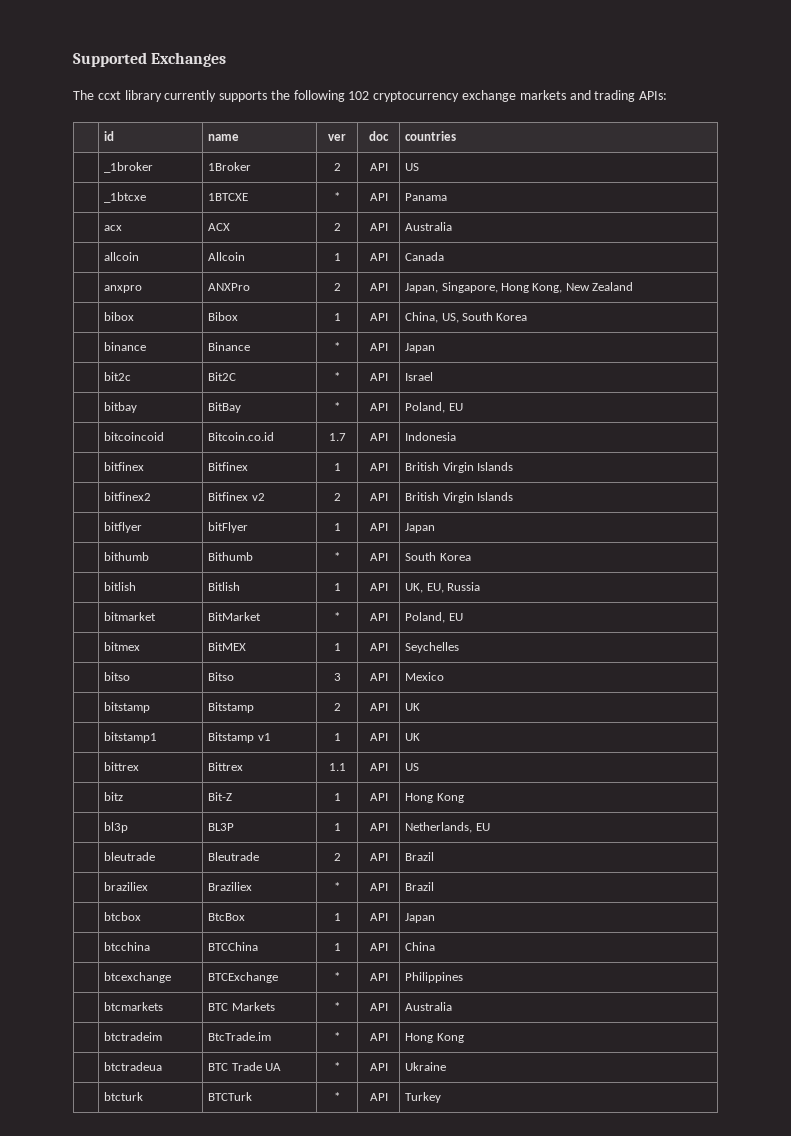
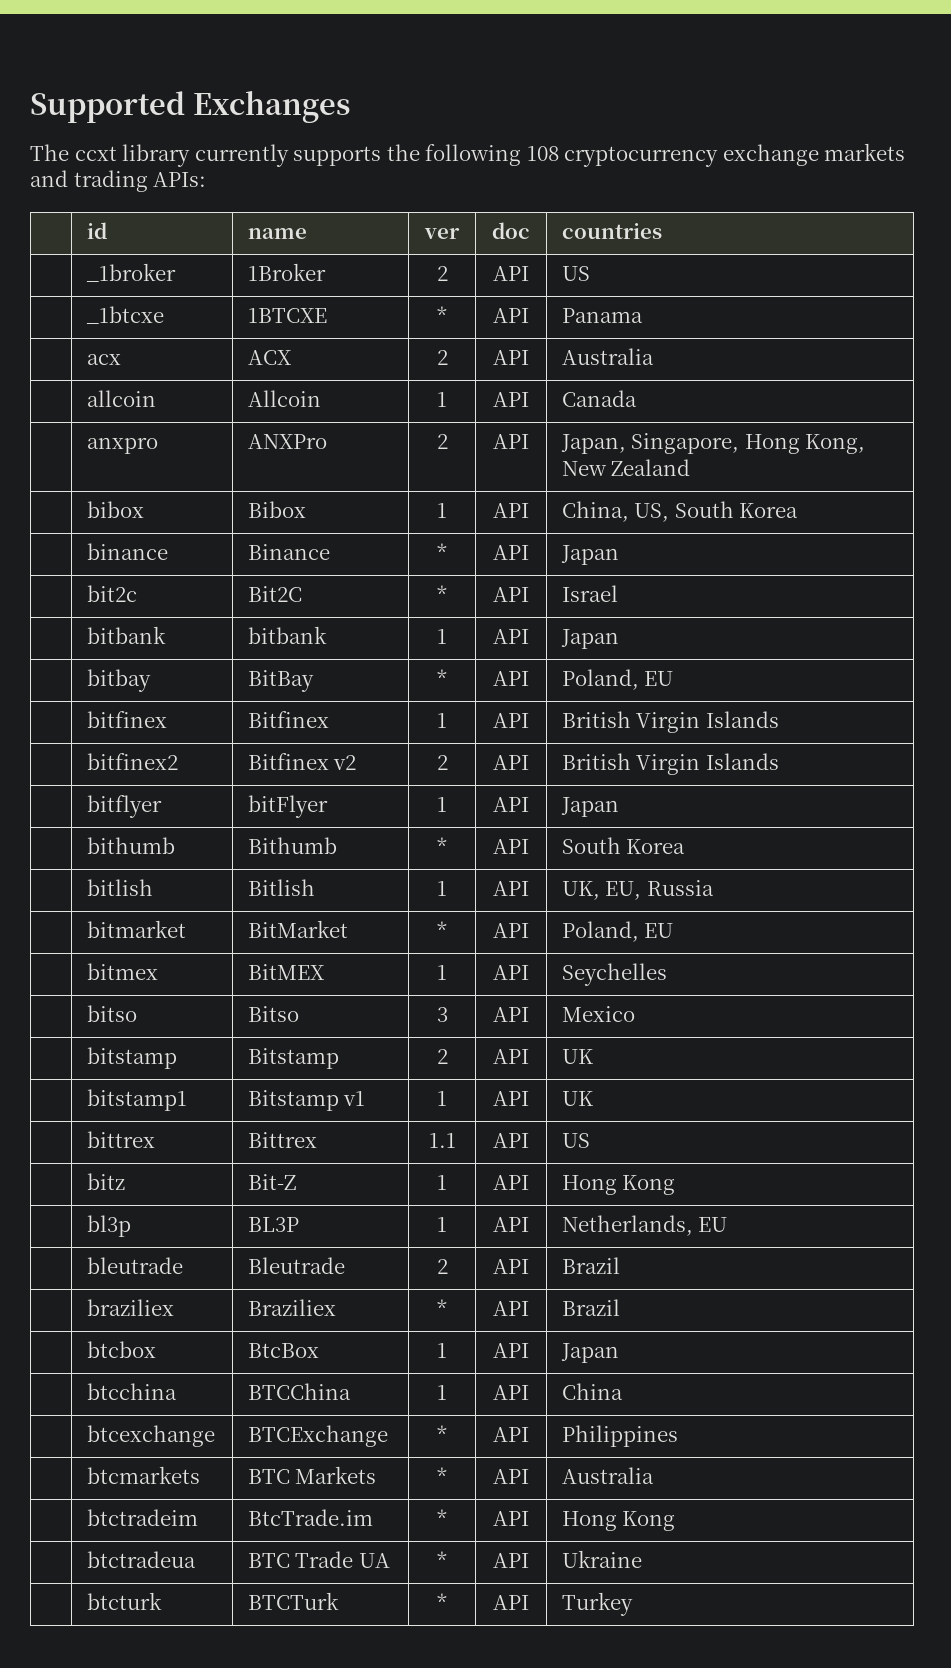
[348,91,370,100] 102 -> [526,146,559,161] 108
(434, 376) none -> [86,626,166,644] [247,626,327,644] [437,629,447,644] [493,629,529,644] [560,629,619,649] // | bitbank | bitbank | 1 | API | Japan
[104,432,165,441] [208,432,275,441] [328,433,346,441] [369,433,388,441] [405,432,457,441] // | bitcoincoid | Bitcoin.co.id | 1.7 | API | Indonesia -> (674, 678) none

